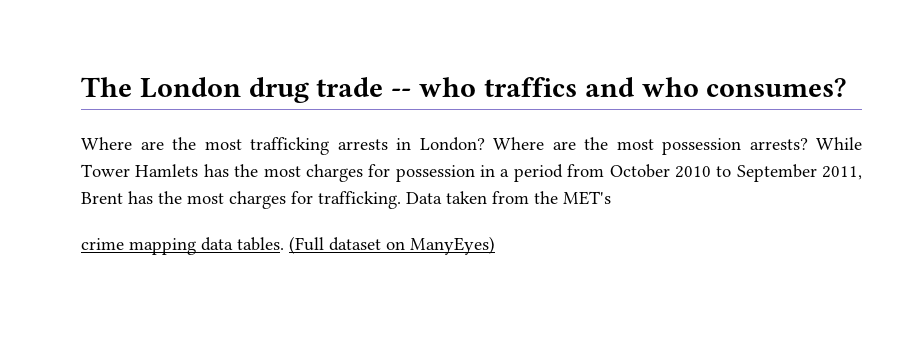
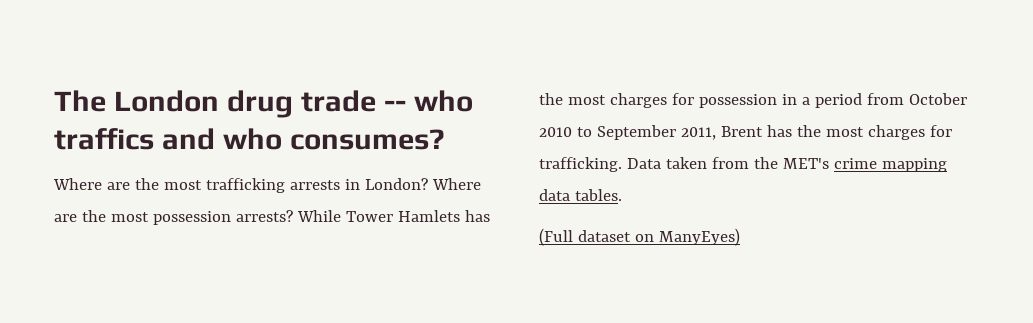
(611, 198) // -> (829, 163) none
(284, 244) none -> (622, 195) //

